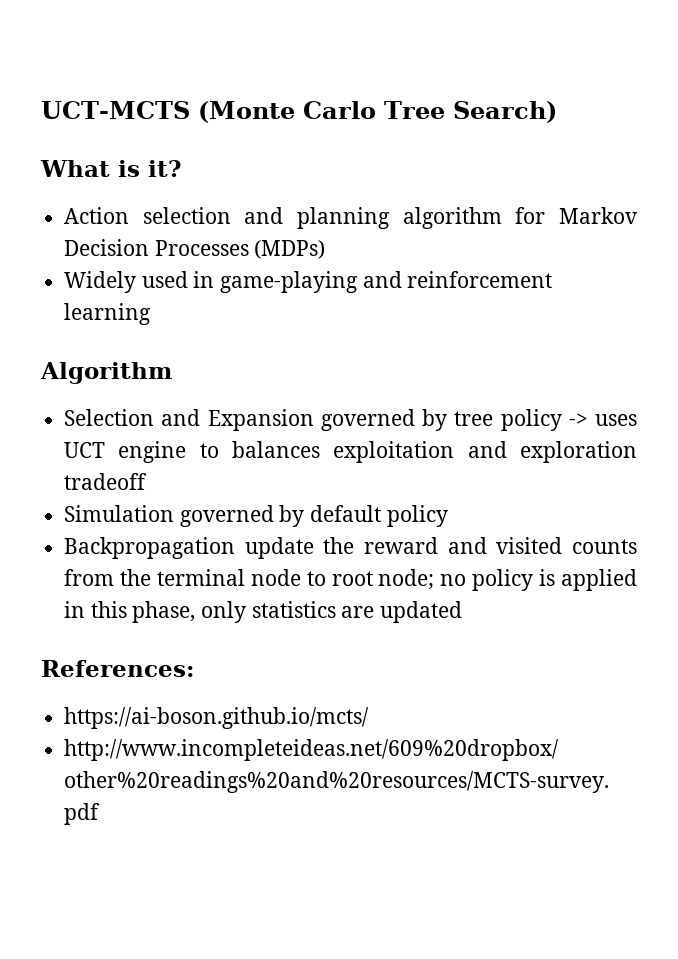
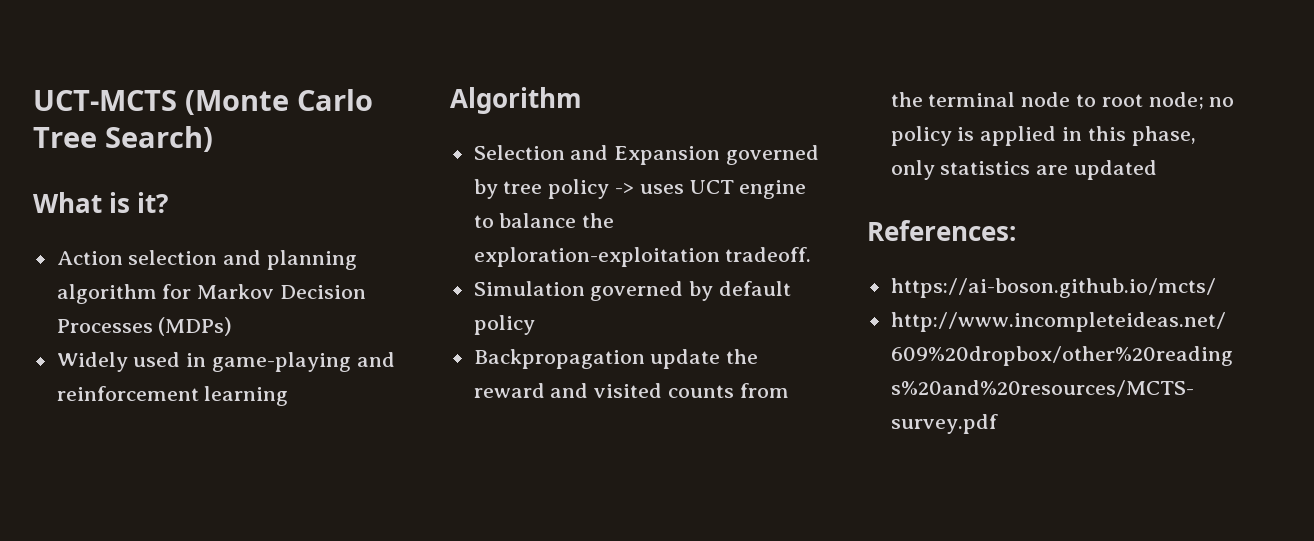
[232,441,637,463] [64,473,148,490] balances exploitation and exploration tradeoff -> [499,213,615,228] [473,247,812,267] balance the exploration-exploitation tradeoff.

